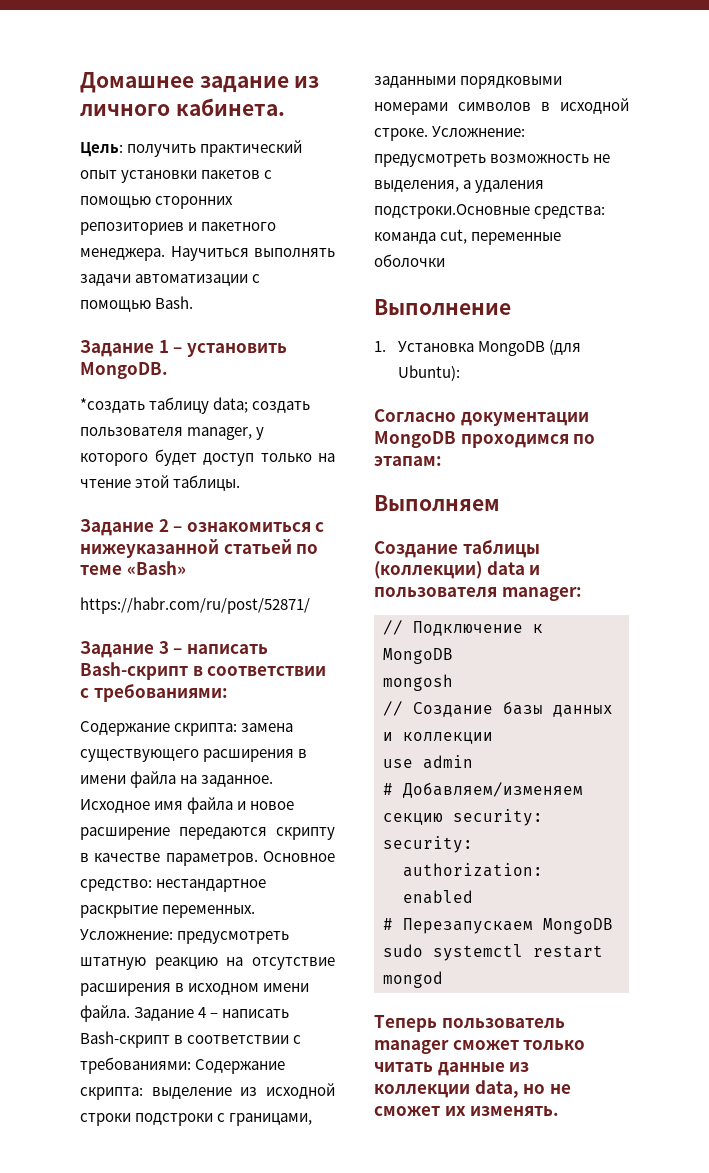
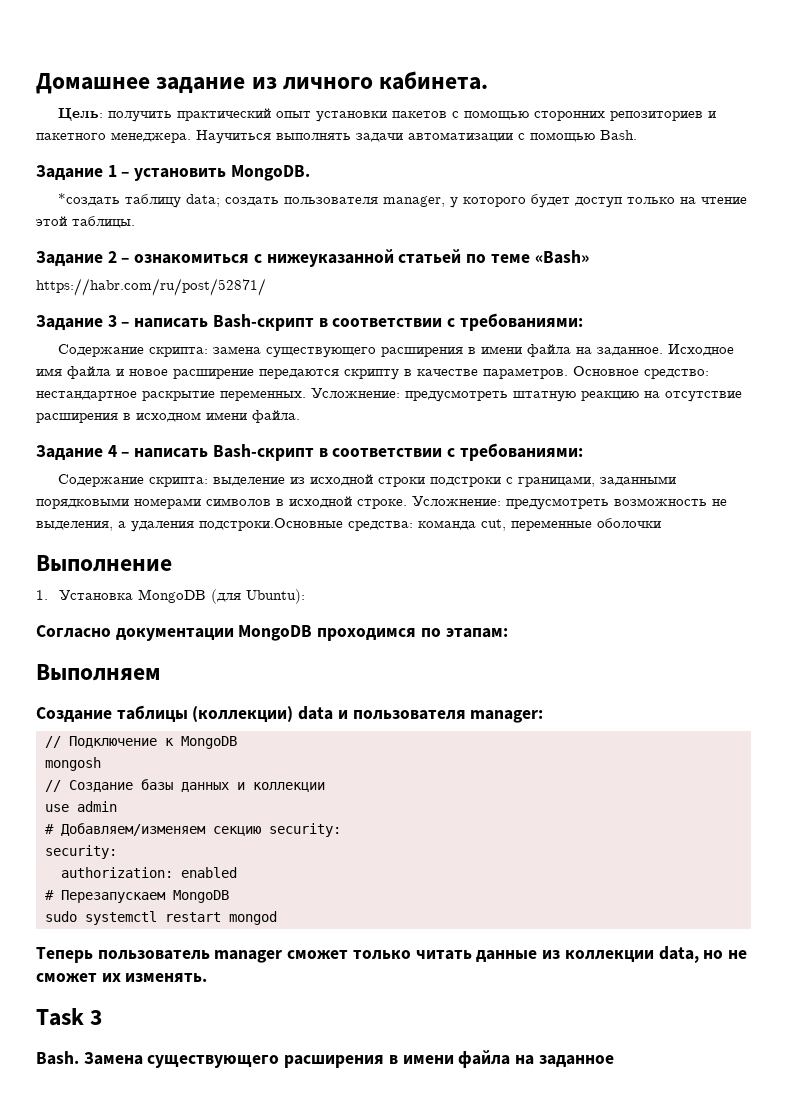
(130, 1013) none -> (300, 416) //
(191, 1065) none -> (583, 452) //
(560, 1111) none -> [36,1008,103,1026] [36,1050,614,1068] // Task 3 // Bash. Замена существующего расширения в имени файла на заданное

